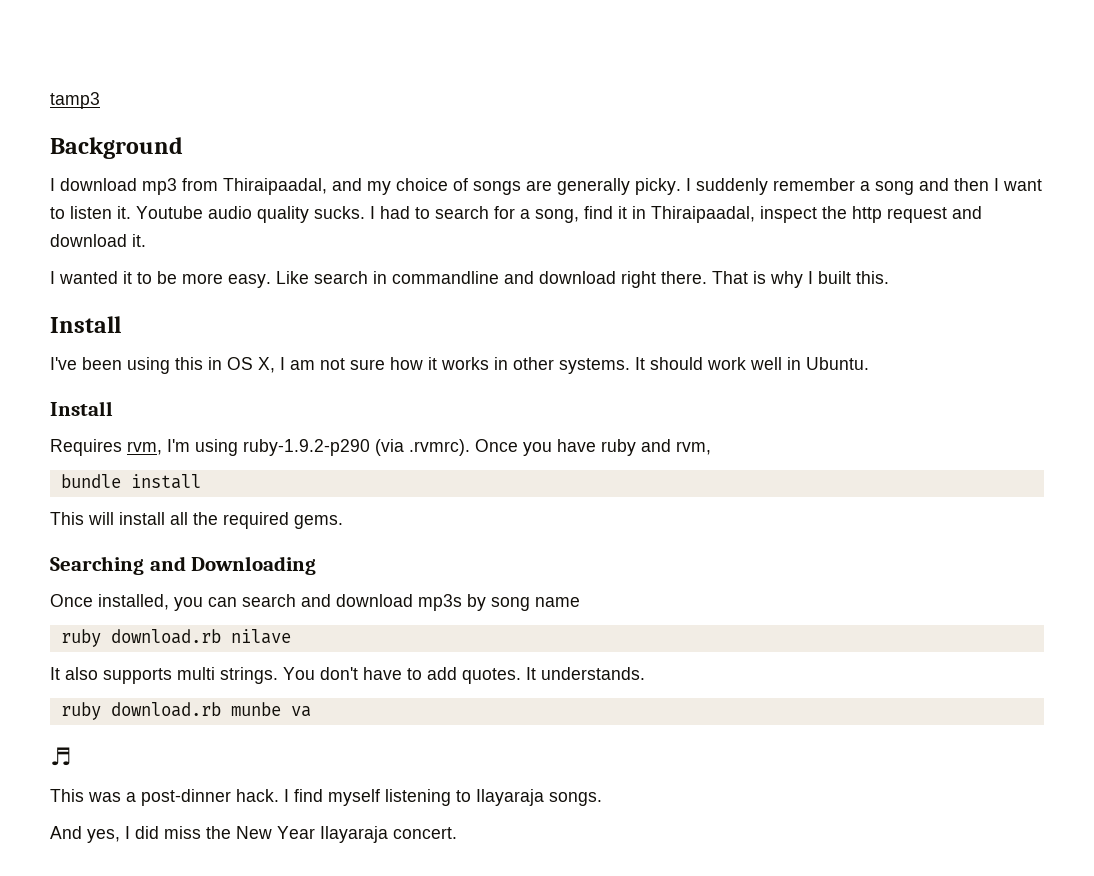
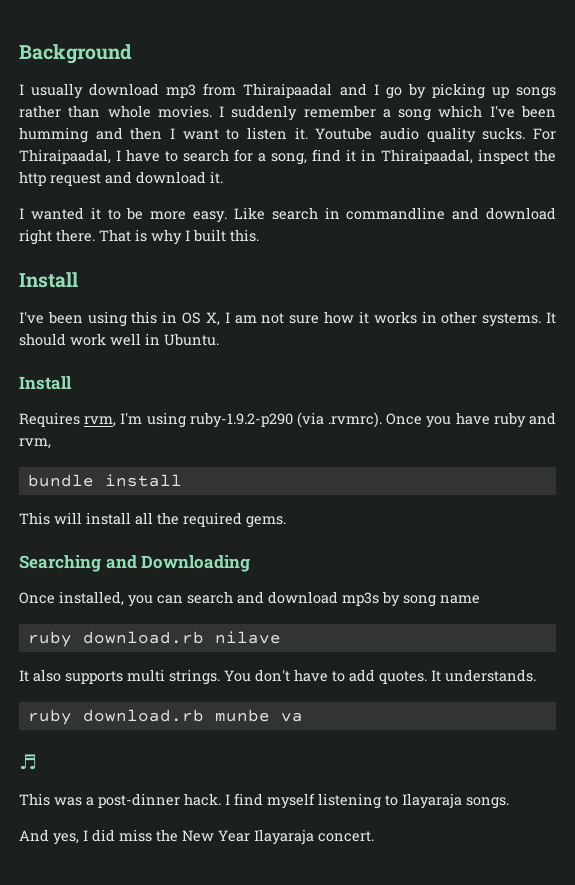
[50,92,100,109] tamp3 // -> (19, 54) none
(55, 184) none -> [31,83,84,99] usually
[223,178,681,195] Thiraipaadal, and my choice of songs are generally picky. -> [243,83,556,99] [19,105,212,118] Thiraipaadal and I go by picking up songs rather than whole movies.
(914, 188) none -> [438,105,556,118] [19,127,88,143] which I've been humming
[370,206,410,219] I had -> [533,128,557,140] [19,149,160,164] For Thiraipaadal, I have

